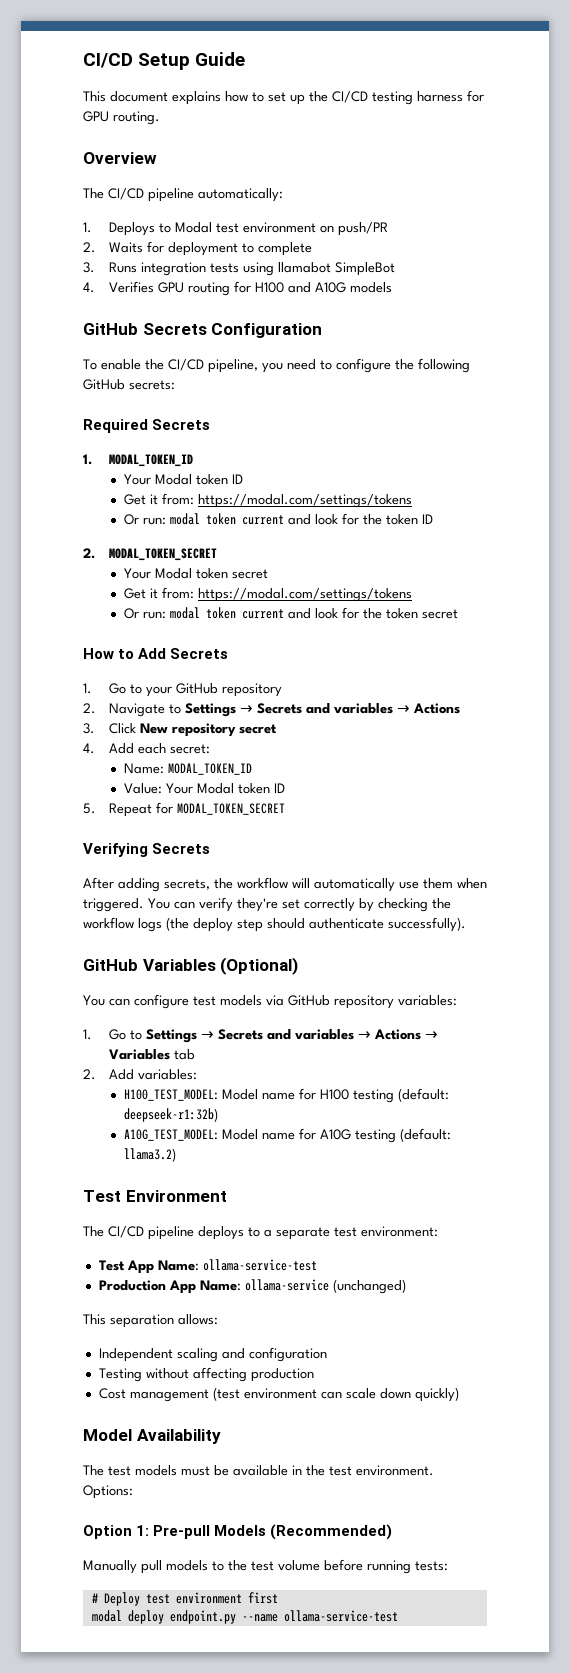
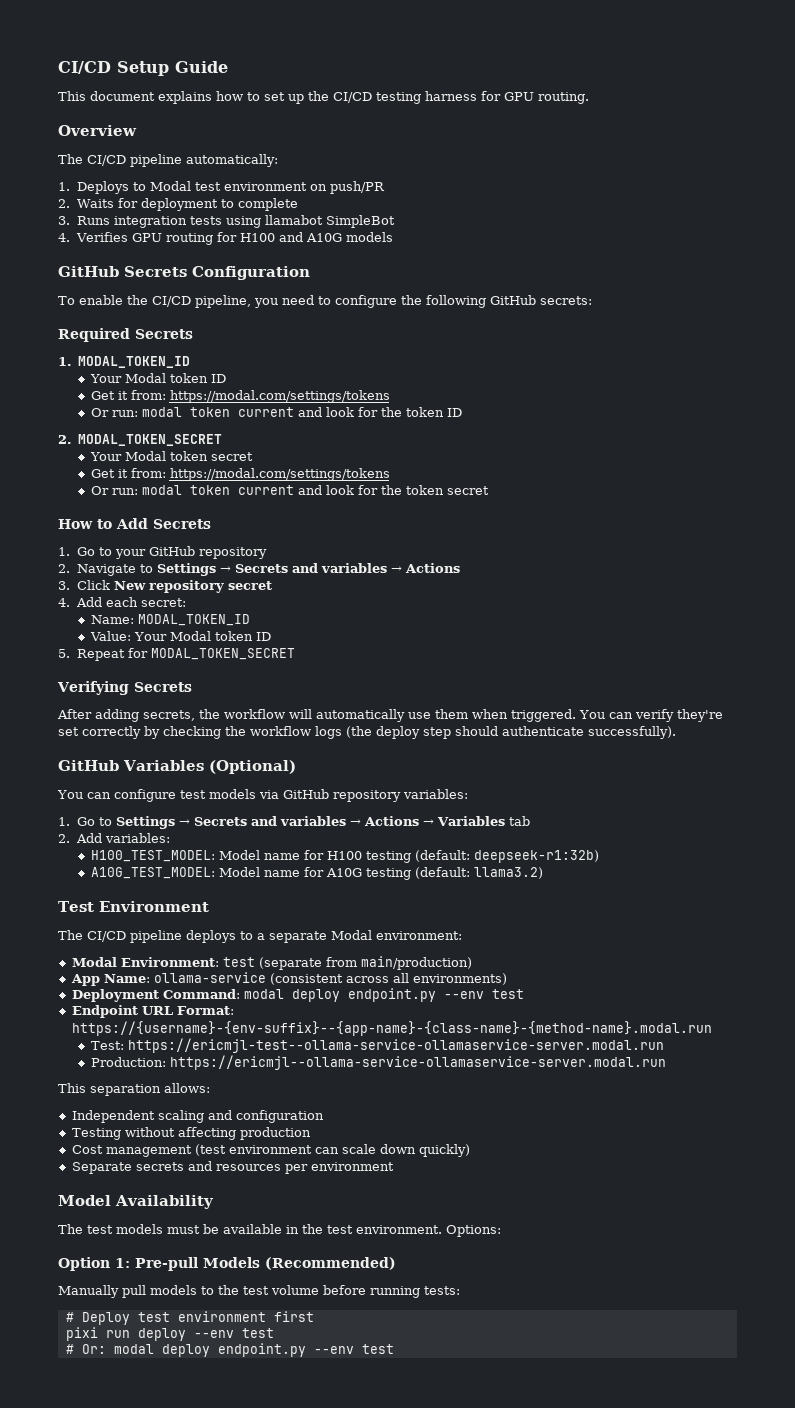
[334,1227,357,1237] test -> [331,930,372,940] Modal
[98,1259,317,1274] [98,1279,406,1294] Test App Name: ollama-service-test // Production App Name: ollama-service (unchanged) -> [71,956,472,970] [70,972,507,986] [71,988,524,1002] [71,1005,234,1018] [71,1021,712,1036] [90,1038,664,1053] [90,1055,666,1070] Modal Environment: test (separate from main/production) // App Name: ollama-service (consistent across all environments) // Deployment Command: modal deploy endpoint.py --env test // Endpoint URL Format: https://{username}-{env-suffix}--{app-name}-{class-name}-{method-name}.modal.run // Test: https://ericmjl-test--ollama-service-ollamaservice-server.modal.run // Production: https://ericmjl--ollama-service-ollamaservice-server.modal.run
(459, 1394) none -> [71,1161,394,1174] // Separate secrets and resources per environment
[91,1610,398,1624] modal deploy endpoint.py --name ollama-service-test -> [65,1327,274,1341] [65,1343,394,1357] pixi run deploy --env test // # Or: modal deploy endpoint.py --env test

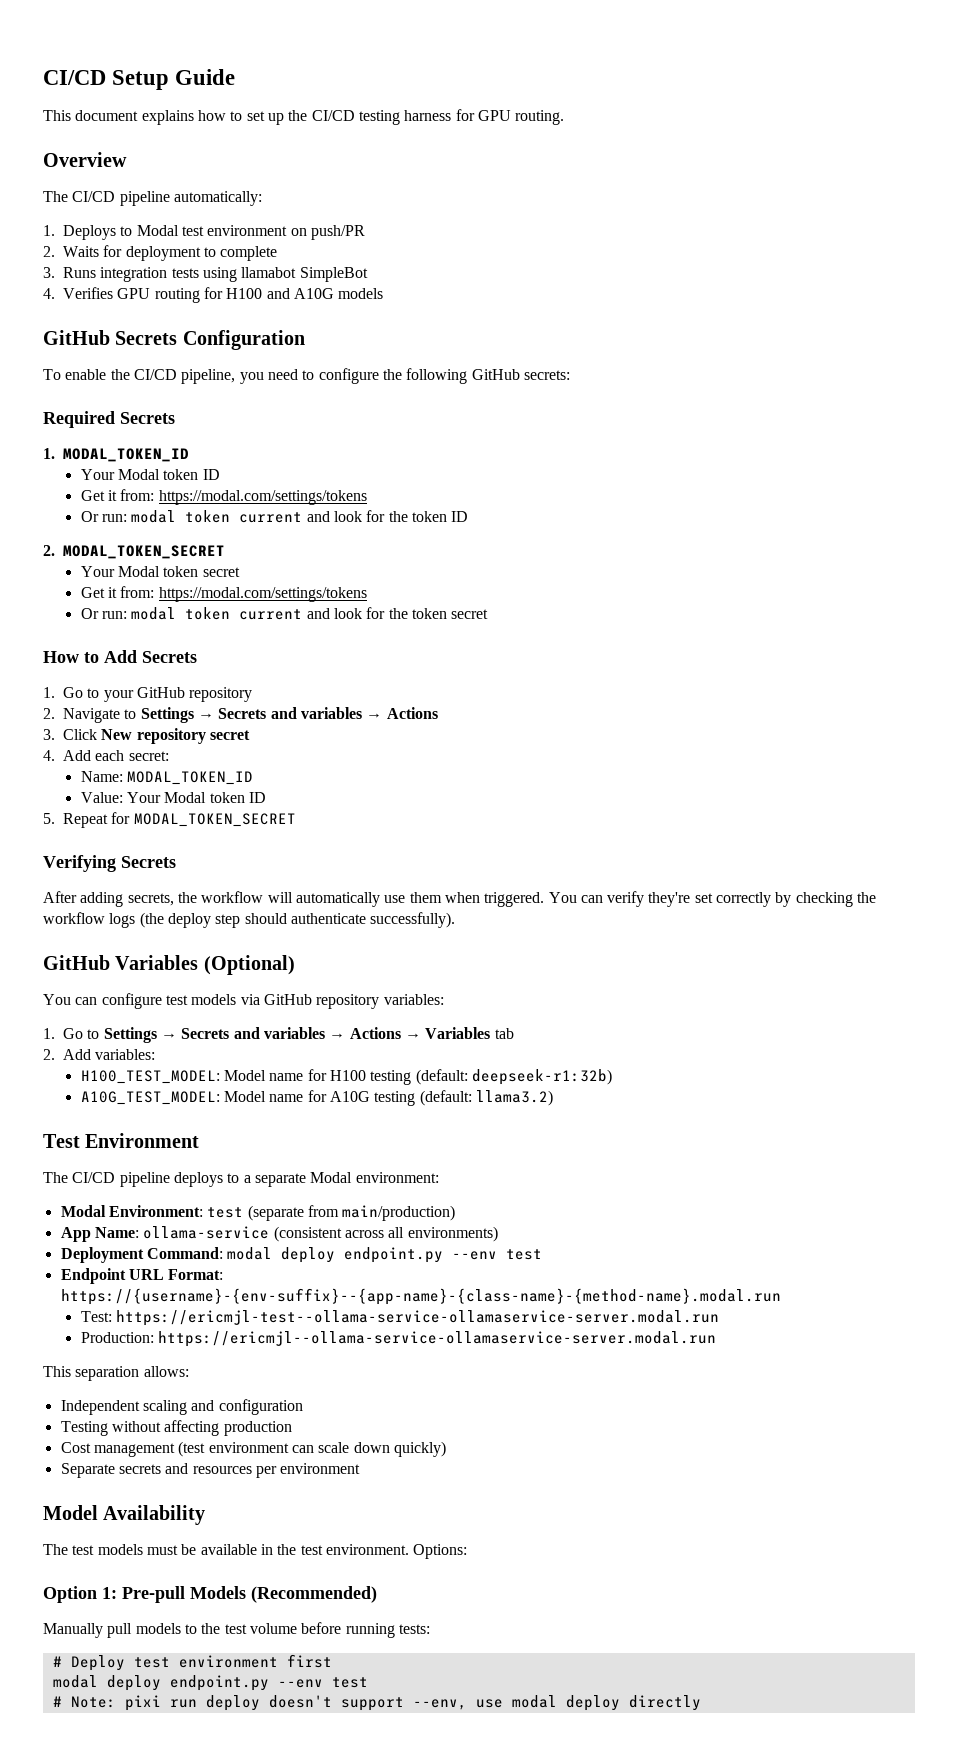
[65,1327,274,1341] [65,1343,394,1357] pixi run deploy --env test // # Or: modal deploy endpoint.py --env test -> [52,1675,368,1691] [52,1695,701,1711] modal deploy endpoint.py --env test // # Note: pixi run deploy doesn't support --env, use modal deploy directly

